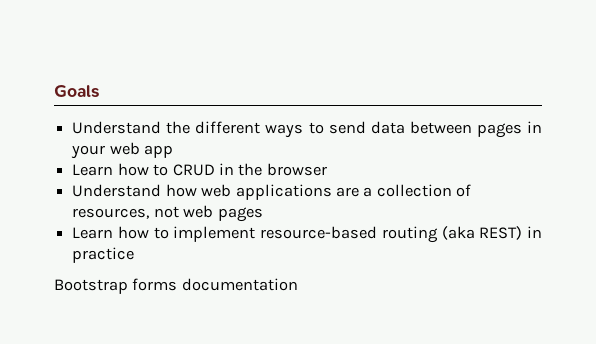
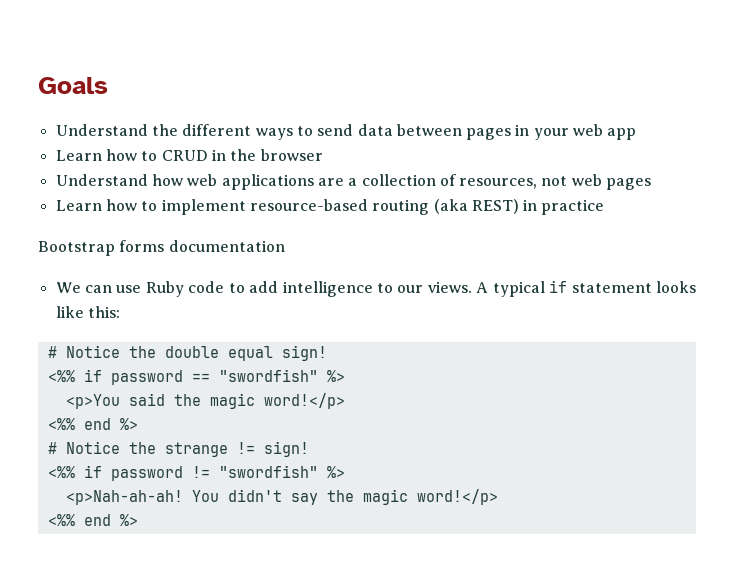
(298, 284) none -> [55,280,696,297] [55,306,120,318] [47,345,327,361] [47,369,345,385] [65,393,345,409] [47,418,138,430] [47,441,309,457] [47,465,345,481] [65,489,498,505] [47,514,138,526] // We can use Ruby code to add intelligence to our views. A typical if statement looks like this: // # Notice the double equal sign! // <%% if password == "swordfish" %> // <p>You said the magic word!</p> // <%% end %> // # Notice the strange != sign! // <%% if password != "swordfish" %> // <p>Nah-ah-ah! You didn't say the magic word!</p> // <%% end %>

